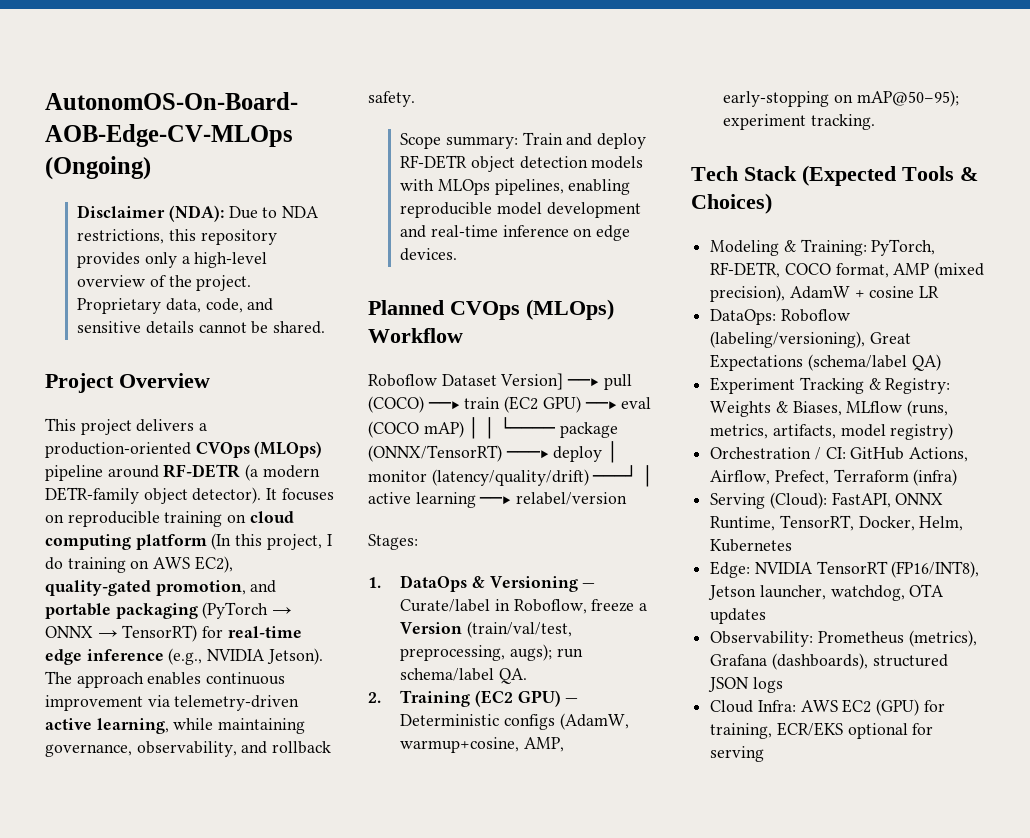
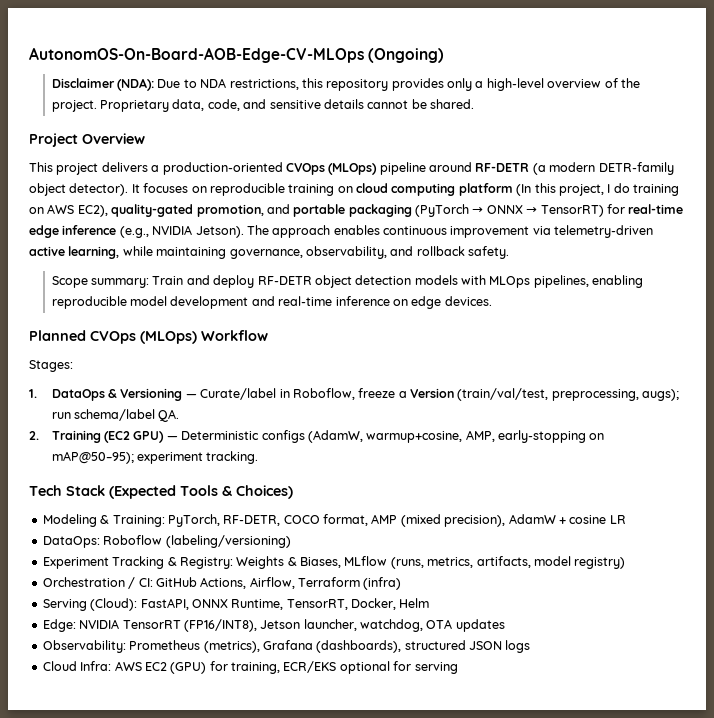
[368,373,632,390] [368,396,652,413] [368,417,618,439] [368,441,619,463] [368,465,654,487] [368,492,628,508] // Roboflow Dataset Version] ──▶ pull (COCO) ──▶ train (EC2 GPU) ──▶ eval (COCO mAP) │ │ └──── package (ONNX/TensorRT) ───▶ deploy │ monitor (latency/quality/drift) ───┘ │ active learning ──▶ relabel/version -> (268, 335) none
[710,331,911,348] [710,354,941,371] (labeling/versioning), Great Expectations (schema/label QA) -> [165,535,291,548] (labeling/versioning)
[774,470,829,485] Prefect, -> (295, 583) none
[919,516,964,531] [710,539,793,552] Helm, Kubernetes -> [399,598,430,608] Helm

